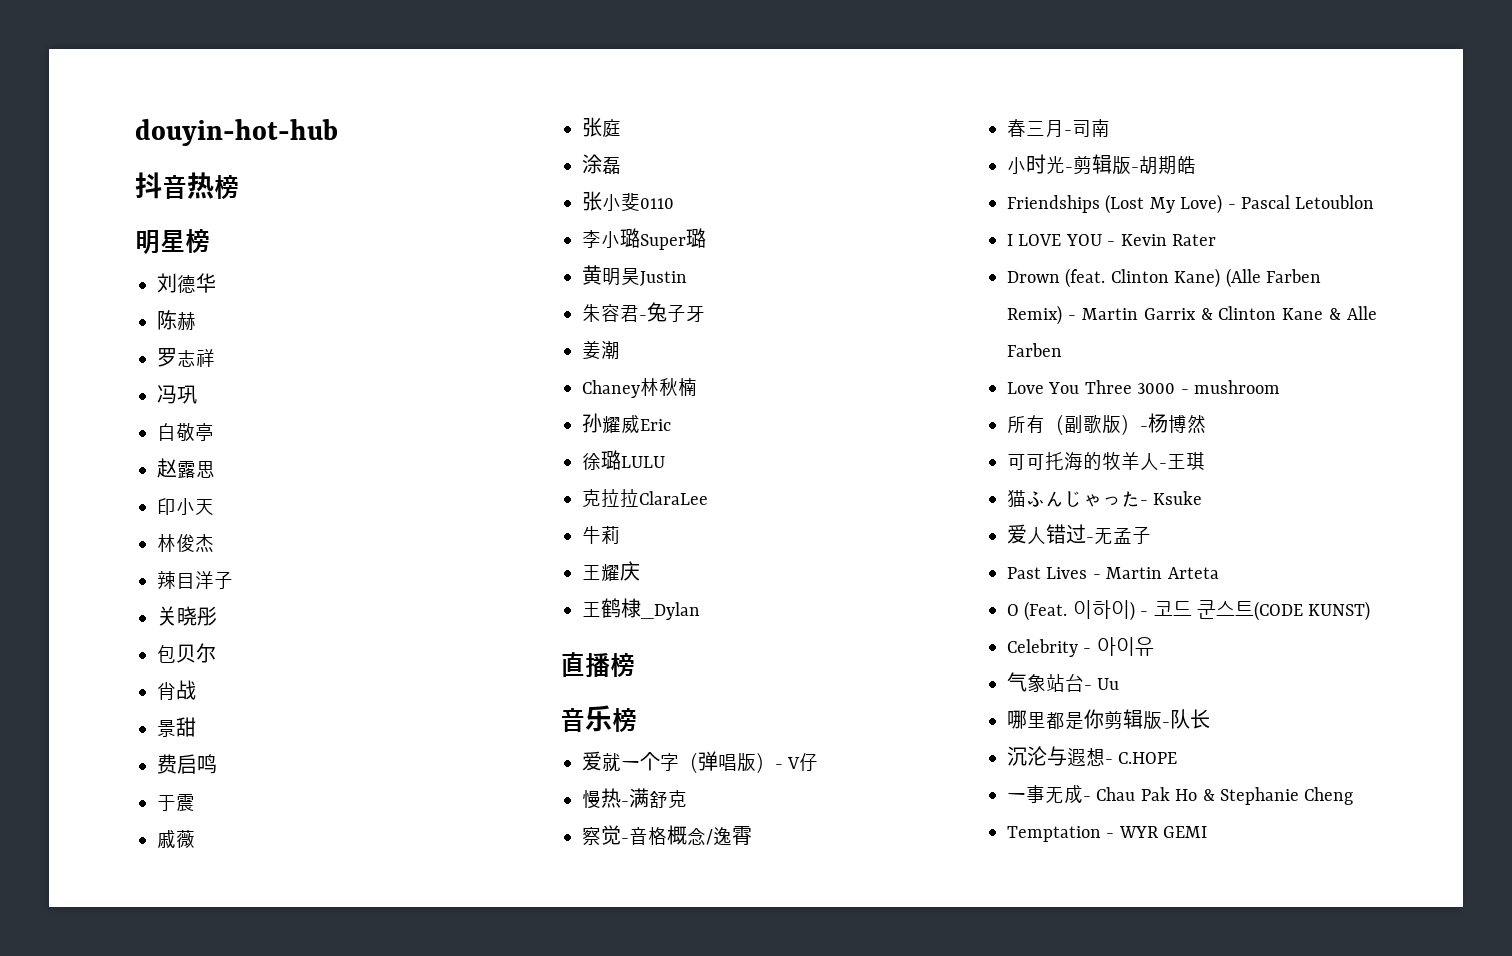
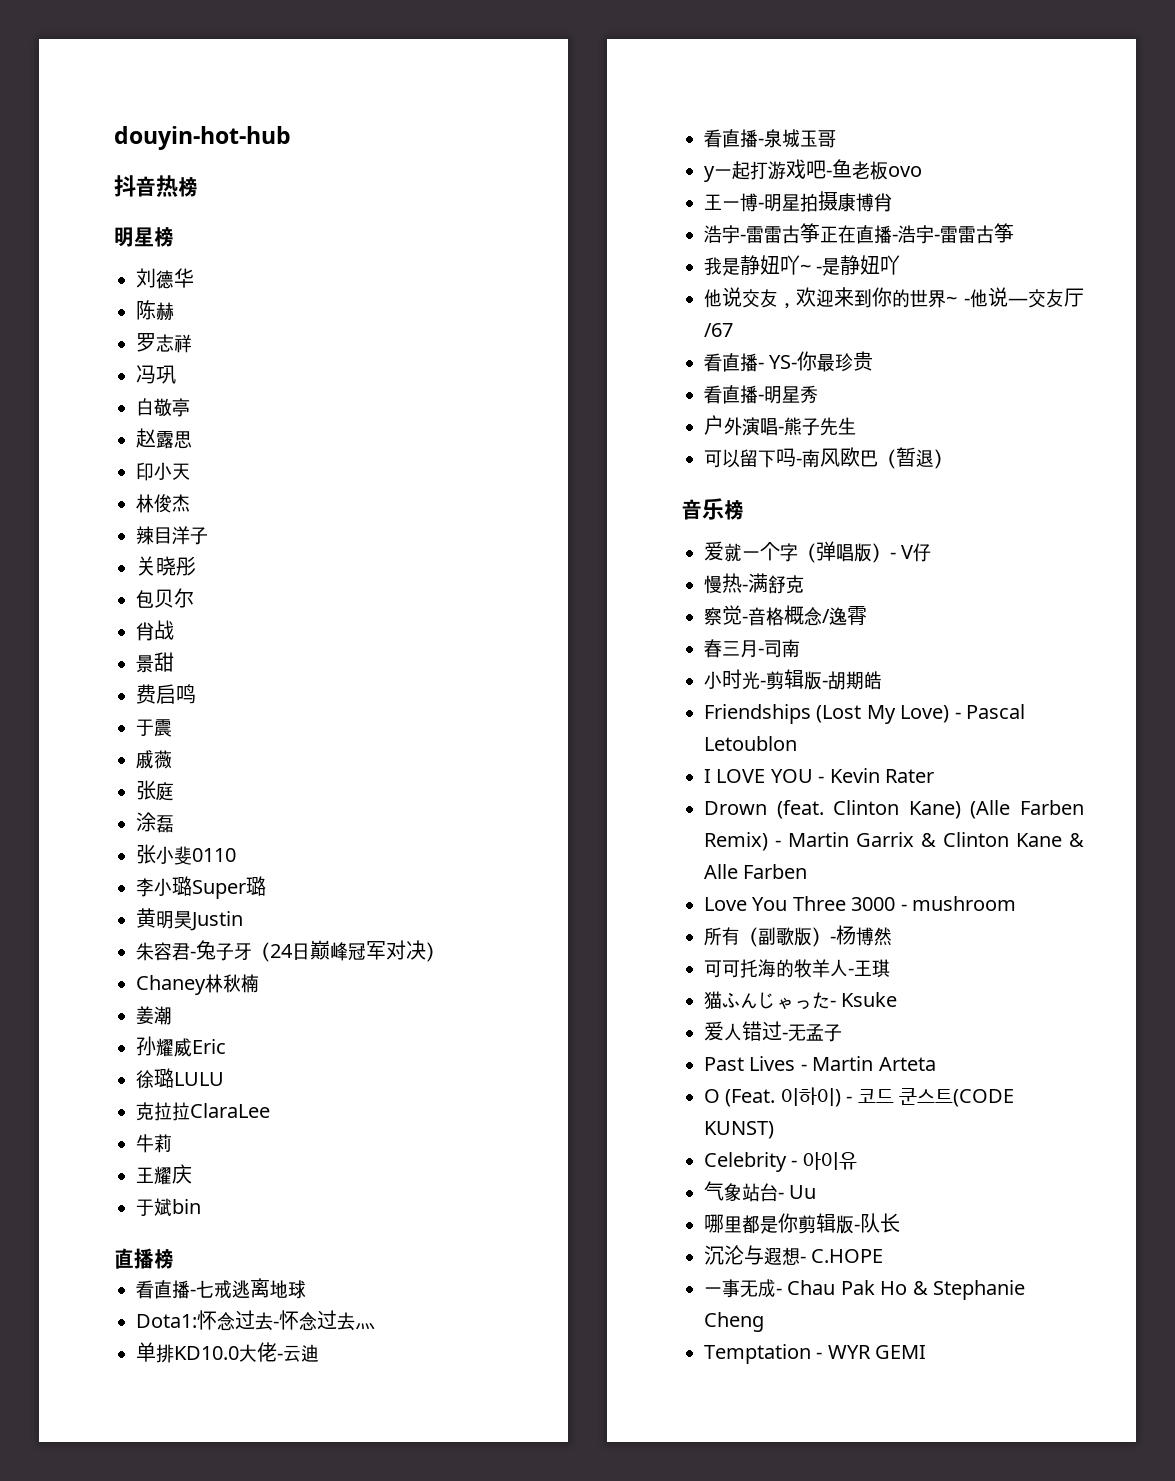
[582,341,620,360] // 姜潮 -> [252,940,444,962] （24日巅峰冠军对决）
(697, 387) none -> [136,1006,172,1025] // 姜潮
[582,598,700,620] 王鹤棣_Dylan -> [136,1198,201,1217] 于斌bin
(635, 665) none -> [136,1278,306,1299] [136,1310,375,1331] [136,1342,319,1363] [704,128,836,148] [704,159,922,182] [704,191,892,212] [704,223,1014,244] [704,255,901,276] [704,287,1084,309] [704,323,733,337] [704,351,874,372] [704,384,818,404] [704,415,856,436] [704,447,952,469] // 看直播-七戒逃离地球 // Dota1:怀念过去-怀念过去灬 // 单排KD10.0大佬-云迪 // 看直播-泉城玉哥 // y一起打游戏吧-鱼老板ovo // 王一博-明星拍摄康博肖 // 浩宇-雷雷古筝正在直播-浩宇-雷雷古筝 // 我是静妞吖~ -是静妞吖 // 他说交友，欢迎来到你的世界~ -他说—交友厅/67 // 看直播- YS-你最珍贵 // 看直播-明星秀 // 户外演唱-熊子先生 // 可以留下吗-南风欧巴（暂退）

